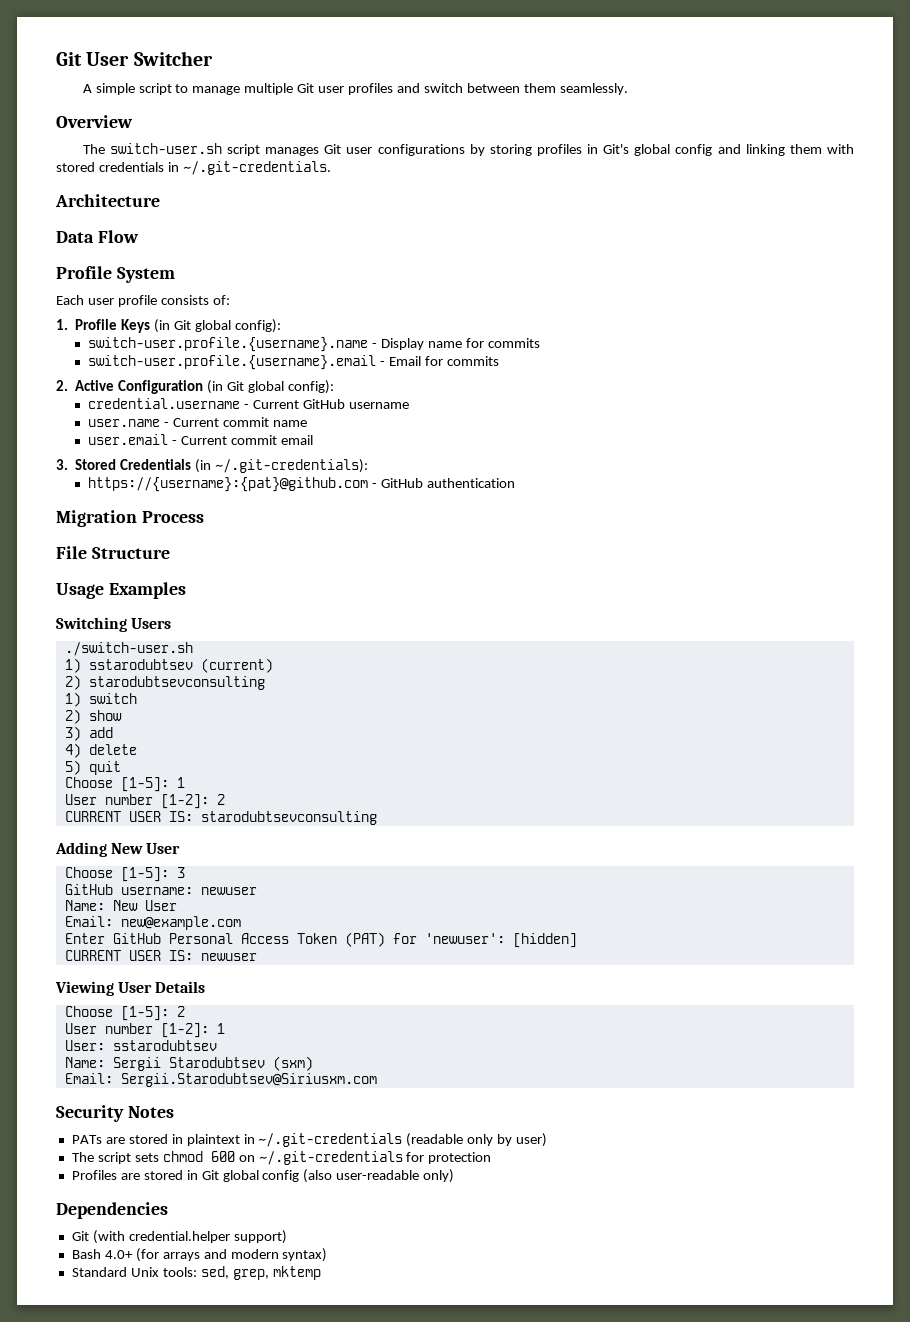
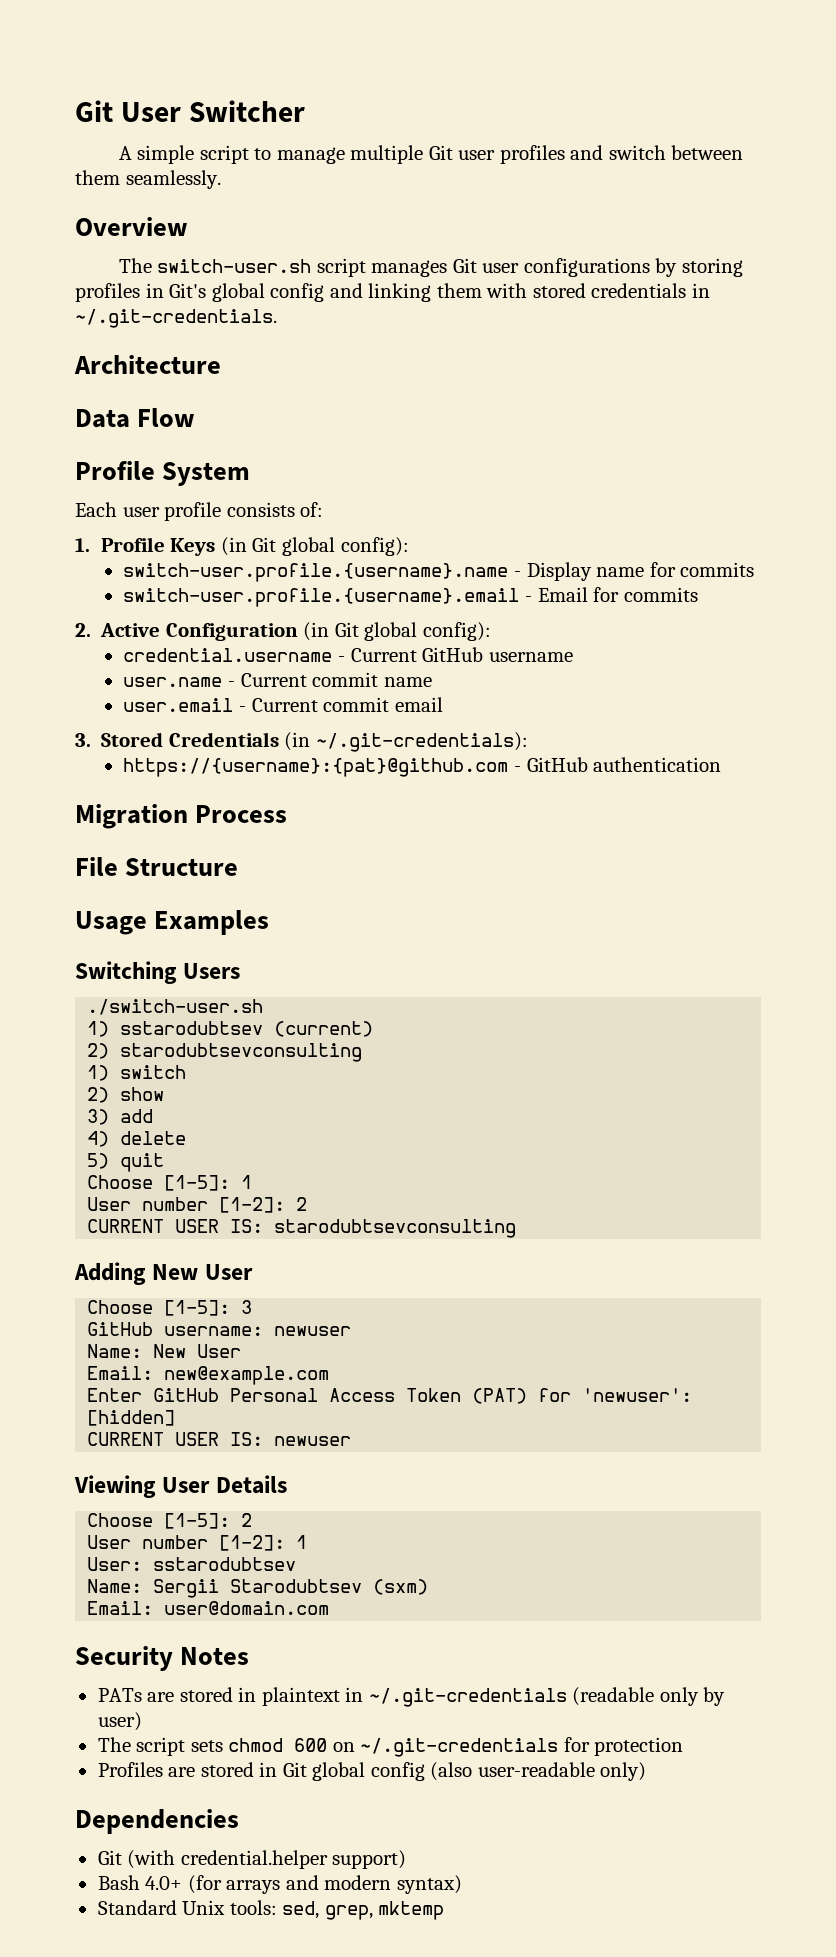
[120,1073,377,1087] Sergii.Starodubtsev@Siriusxm.com -> [164,1601,330,1615] user@domain.com

